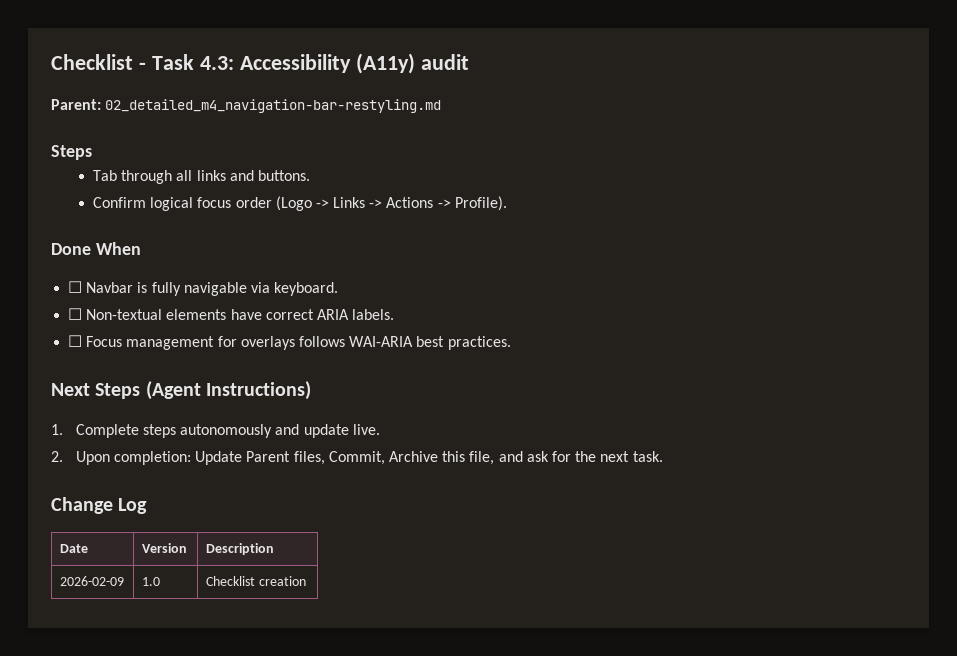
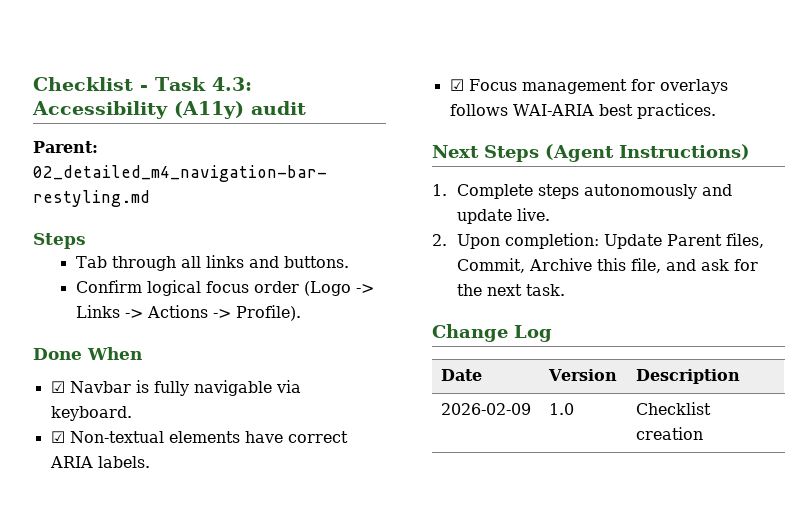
[68,281,83,293] ☐ -> [50,381,65,393] ☑
[68,308,83,320] ☐ -> [50,431,65,443] ☑
[68,335,83,347] ☐ -> [449,79,464,91] ☑

